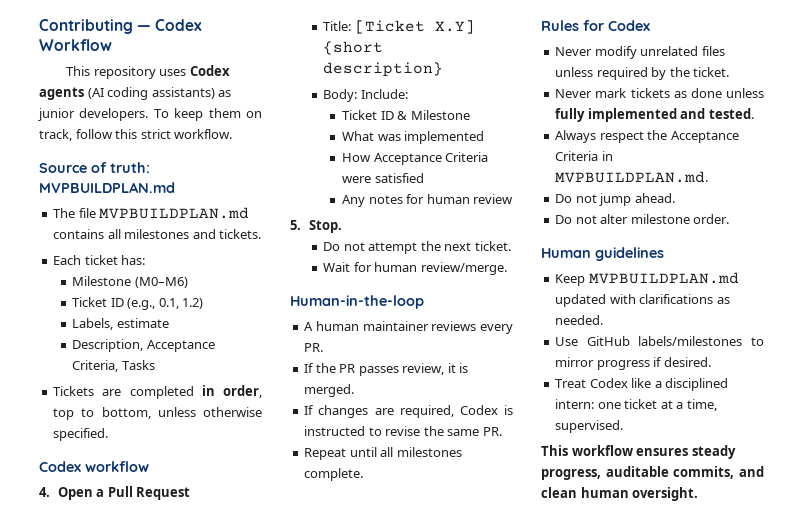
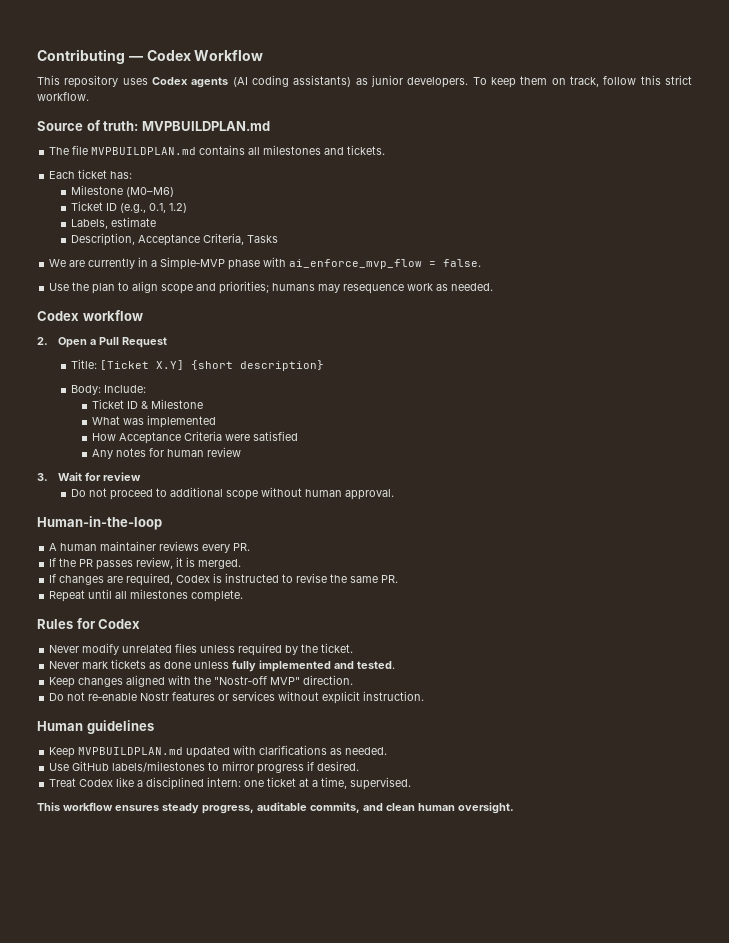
[53,385,262,399] [53,407,262,420] [53,428,109,441] Tickets are completed in order, top to bottom, unless otherwise specified. -> [49,257,482,270] [49,281,494,294] We are currently in a Simple‑MVP phase with ai_enforce_mvp_flow = false. // Use the plan to align scope and priorities; humans may resequence work as needed.
[39,487,50,497] 4. -> [37,337,48,345] 2.
[290,220,342,233] [323,241,511,254] [323,262,507,275] 5. Stop. // Do not attempt the next ticket. // Wait for human review/merge. -> [37,472,142,481] [70,487,394,500] 3. Wait for review // Do not proceed to additional scope without human approval.
[555,130,739,143] [555,151,613,161] [555,171,709,183] [555,193,675,206] [555,214,730,224] Always respect the Acceptance Criteria in MVPBUILDPLAN.md. // Do not jump ahead. // Do not alter milestone order. -> [49,675,354,688] [49,691,425,704] Keep changes aligned with the "Nostr‑off MVP" direction. // Do not re‑enable Nostr features or services without explicit instruction.

